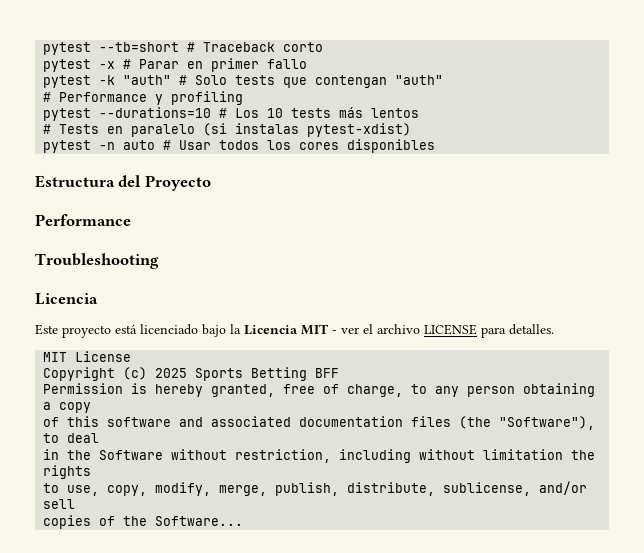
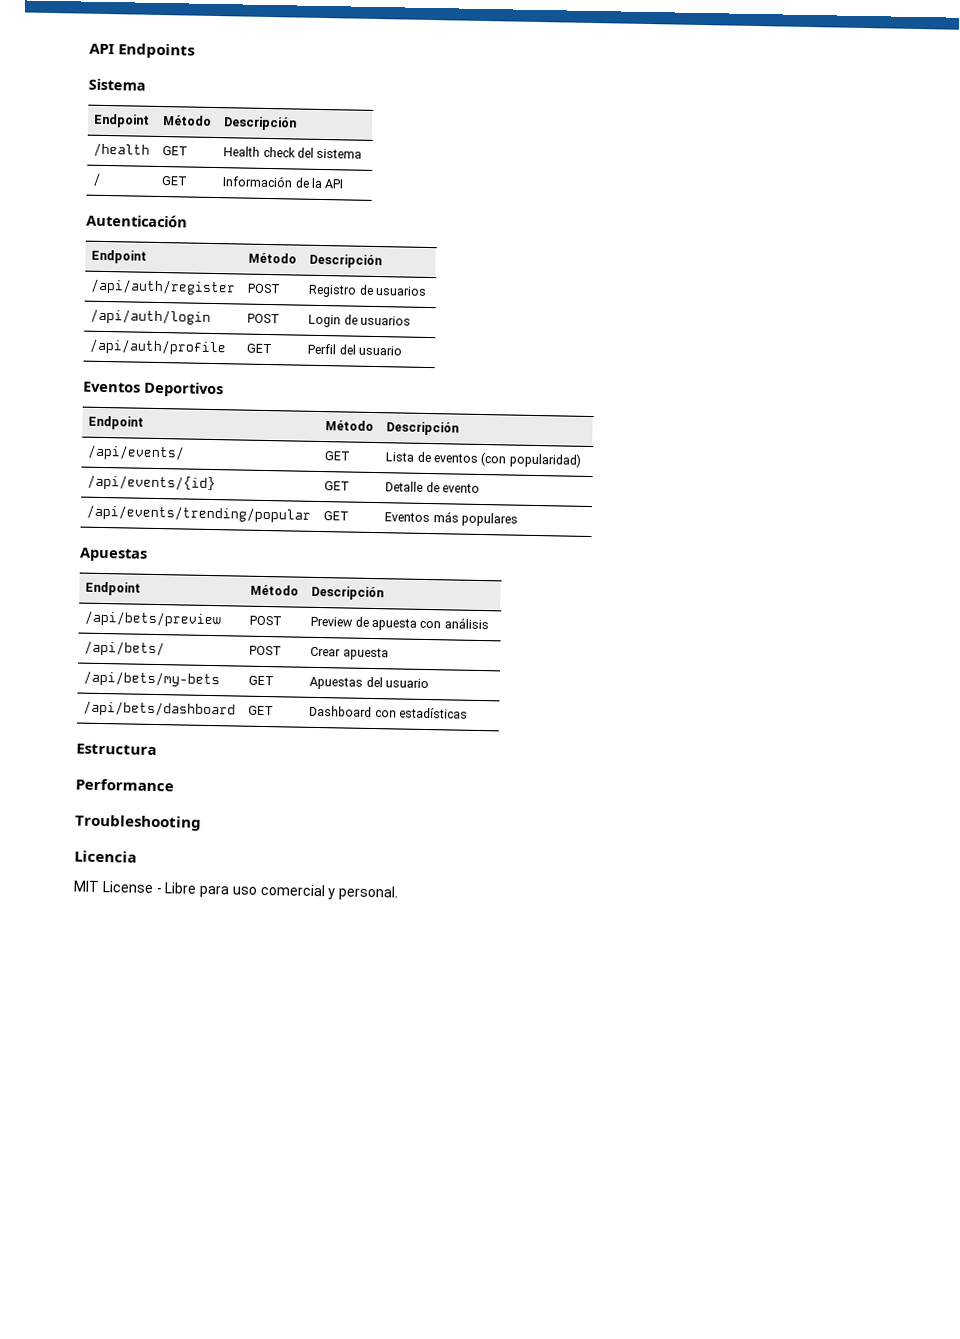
[43,42,324,55] [43,58,308,72] [43,75,444,88] [43,91,244,105] [43,107,420,121] [43,123,412,137] [43,139,436,153] pytest --tb=short # Traceback corto // pytest -x # Parar en primer fallo // pytest -k "auth" # Solo tests que contengan "auth" // # Performance y profiling // pytest --durations=10 # Los 10 tests más lentos // # Tests en paralelo (si instalas pytest-xdist) // pytest -n auto # Usar todos los cores disponibles -> [89,43,196,59] [88,78,146,91] [93,113,151,128] [163,115,213,126] [223,116,298,131] [93,142,151,158] [162,146,189,156] [223,146,363,159] [92,172,103,187] [161,176,189,186] [222,175,345,189] [86,213,188,228] [91,249,148,264] [248,252,298,264] [309,253,383,269] [90,278,237,296] [247,283,282,294] [308,284,427,298] [90,308,212,325] [247,313,281,324] [308,314,411,328] [89,338,228,356] [246,343,273,354] [307,343,402,356] [83,381,224,398] [88,415,145,430] [325,420,375,432] [386,421,460,436] [87,444,186,461] [324,451,352,461] [385,451,582,468] [87,474,217,492] [324,481,351,491] [385,481,480,493] [86,504,312,523] [323,511,350,521] [384,511,518,527] [79,547,148,562] [85,581,142,596] [250,584,300,596] [311,585,385,601] [84,610,222,628] [249,615,283,626] [310,616,489,631] [84,640,166,657] [249,645,283,656] [310,646,389,661] [83,670,221,688] [248,675,275,686] [309,676,429,690] [83,700,237,718] [248,705,275,716] [309,705,468,719] API Endpoints // Sistema // Endpoint | Método | Descripción // /health | GET | Health check del sistema // / | GET | Información de la API // Autenticación // Endpoint | Método | Descripción // /api/auth/register | POST | Registro de usuarios // /api/auth/login | POST | Login de usuarios // /api/auth/profile | GET | Perfil del usuario // Eventos Deportivos // Endpoint | Método | Descripción // /api/events/ | GET | Lista de eventos (con popularidad) // /api/events/{id} | GET | Detalle de evento // /api/events/trending/popular | GET | Eventos más populares // Apuestas // Endpoint | Método | Descripción // /api/bets/preview | POST | Preview de apuesta con análisis // /api/bets/ | POST | Crear apuesta // /api/bets/my-bets | GET | Apuestas del usuario // /api/bets/dashboard | GET | Dashboard con estadísticas
[118,175,211,191] del Proyecto -> (157, 749) none
[35,324,554,338] [43,351,132,362] [43,367,340,381] [43,383,596,397] [43,402,92,413] [43,416,596,430] [43,433,100,443] [43,449,596,463] [43,465,92,479] [43,481,588,496] [43,499,76,509] [43,515,244,529] Este proyecto está licenciado bajo la Licencia MIT - ver el archivo LICENSE para detalles. // MIT License // Copyright (c) 2025 Sports Betting BFF // Permission is hereby granted, free of charge, to any person obtaining a copy // of this software and associated documentation files (the "Software"), to deal // in the Software without restriction, including without limitation the rights // to use, copy, modify, merge, publish, distribute, sublicense, and/or sell // copies of the Software... -> [73,880,399,901] MIT License - Libre para uso comercial y personal.

